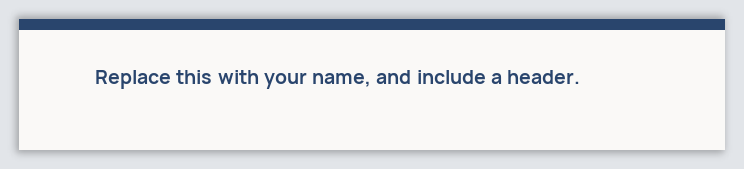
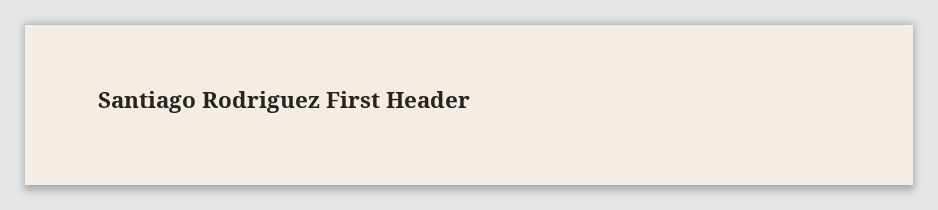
[95,70,581,89] Replace this with your name, and include a header. -> [98,91,471,113] Santiago Rodriguez First Header

